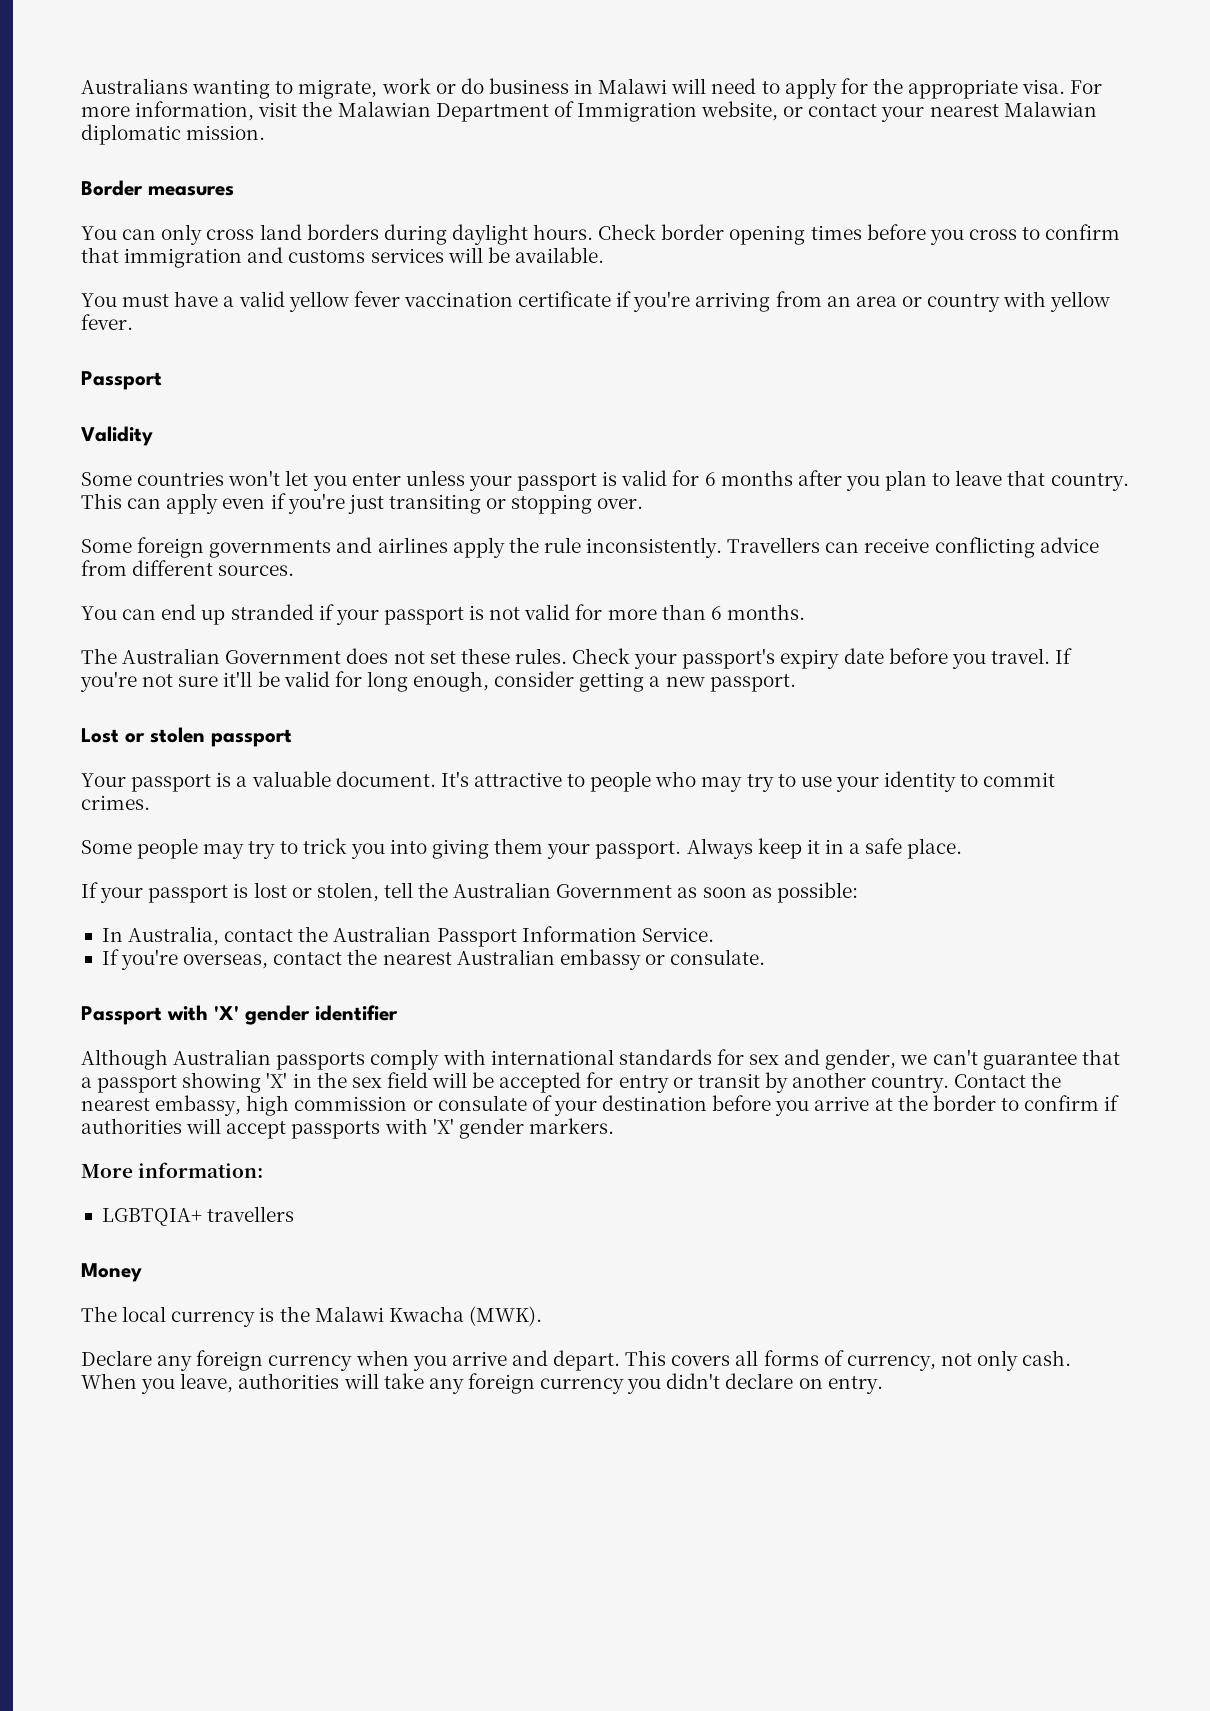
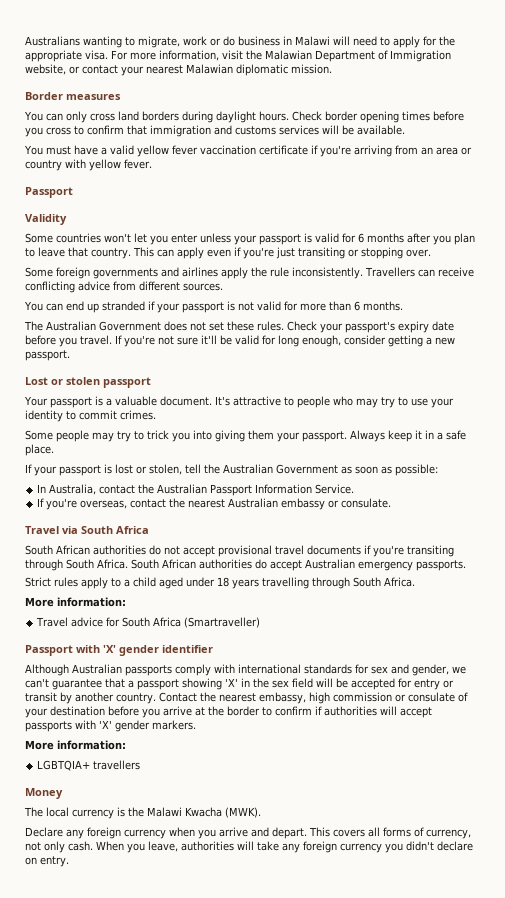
(766, 957) none -> [25,526,149,534] [25,545,454,557] [25,559,466,571] [25,577,415,589] [25,597,126,607] [36,617,261,628] // Travel via South Africa // South African authorities do not accept provisional travel documents if you're transiting through South Africa. South African authorities do accept Australian emergency passports. // Strict rules apply to a child aged under 18 years travelling through South Africa. // More information: // Travel advice for South Africa (Smartraveller)

